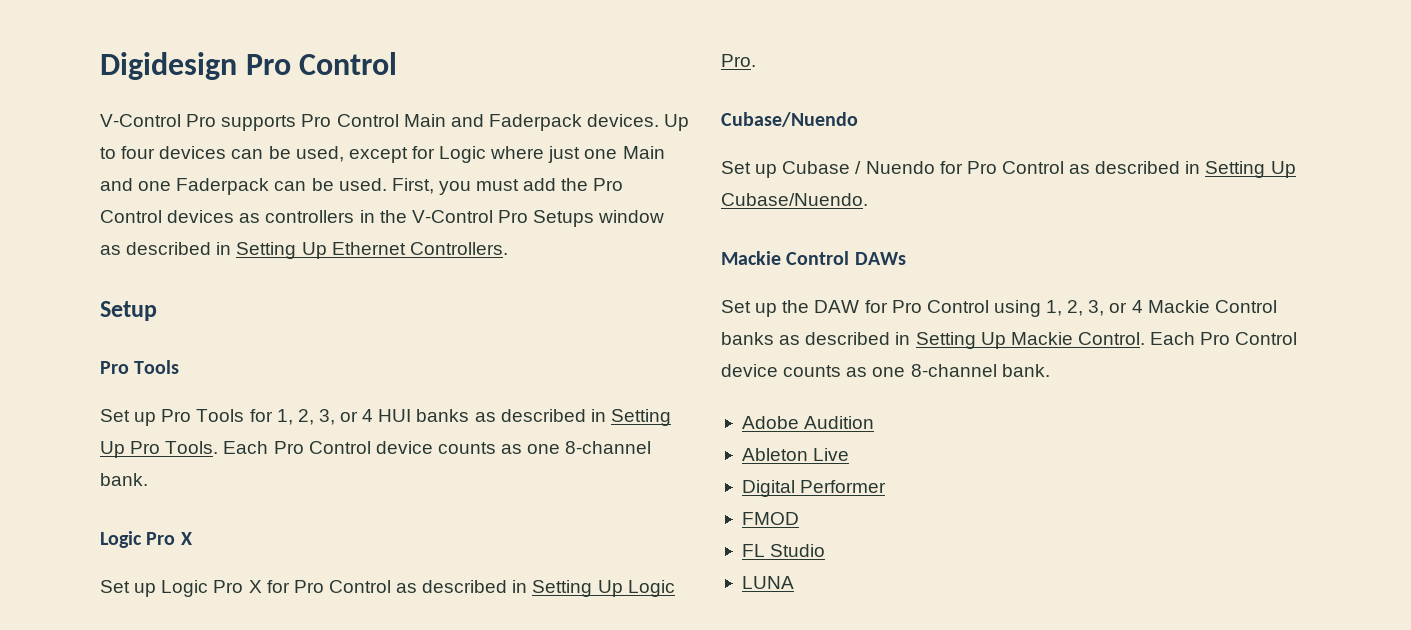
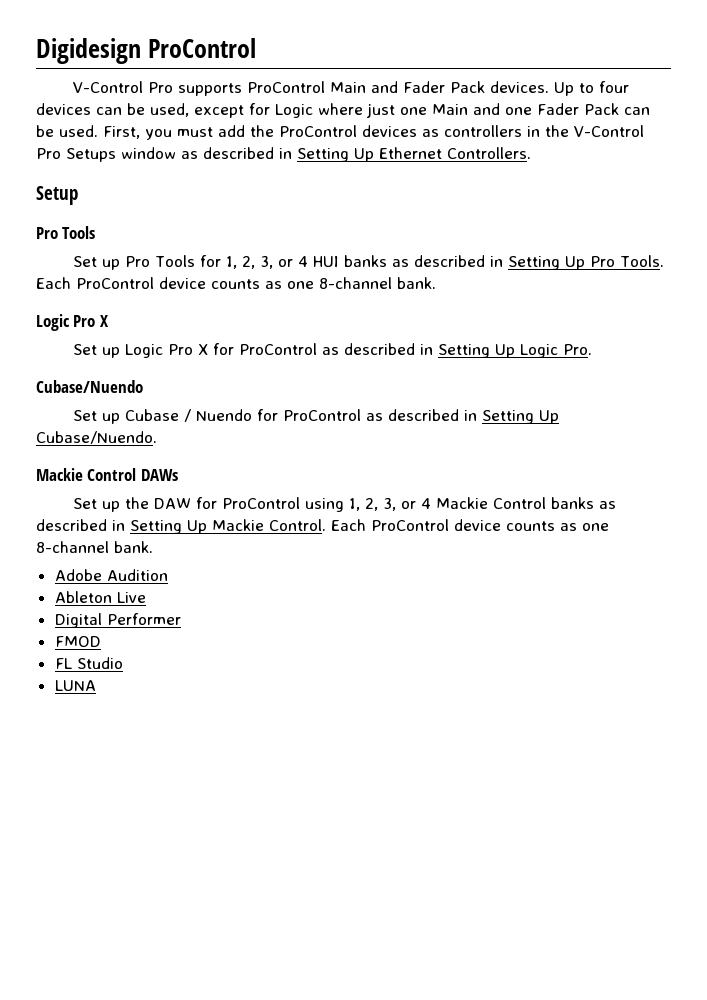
[245,52,398,75] Pro Control -> [147,38,256,58] ProControl
[301,114,582,131] Pro Control Main and Faderpack -> [246,81,485,93] ProControl Main and Fader Pack
[176,178,270,195] Faderpack -> [537,103,619,115] Fader Pack
[593,178,624,191] [100,210,162,223] Pro Control -> [279,125,357,137] ProControl
[273,441,371,454] Pro Control -> [76,277,154,289] ProControl
[293,580,391,593] Pro Control -> [238,343,317,355] ProControl
[966,161,1064,174] Pro Control -> [282,409,361,421] ProControl
[891,300,989,313] Pro Control -> [221,497,300,509] ProControl
[1200,332,1298,345] Pro Control -> [371,519,449,531] ProControl

